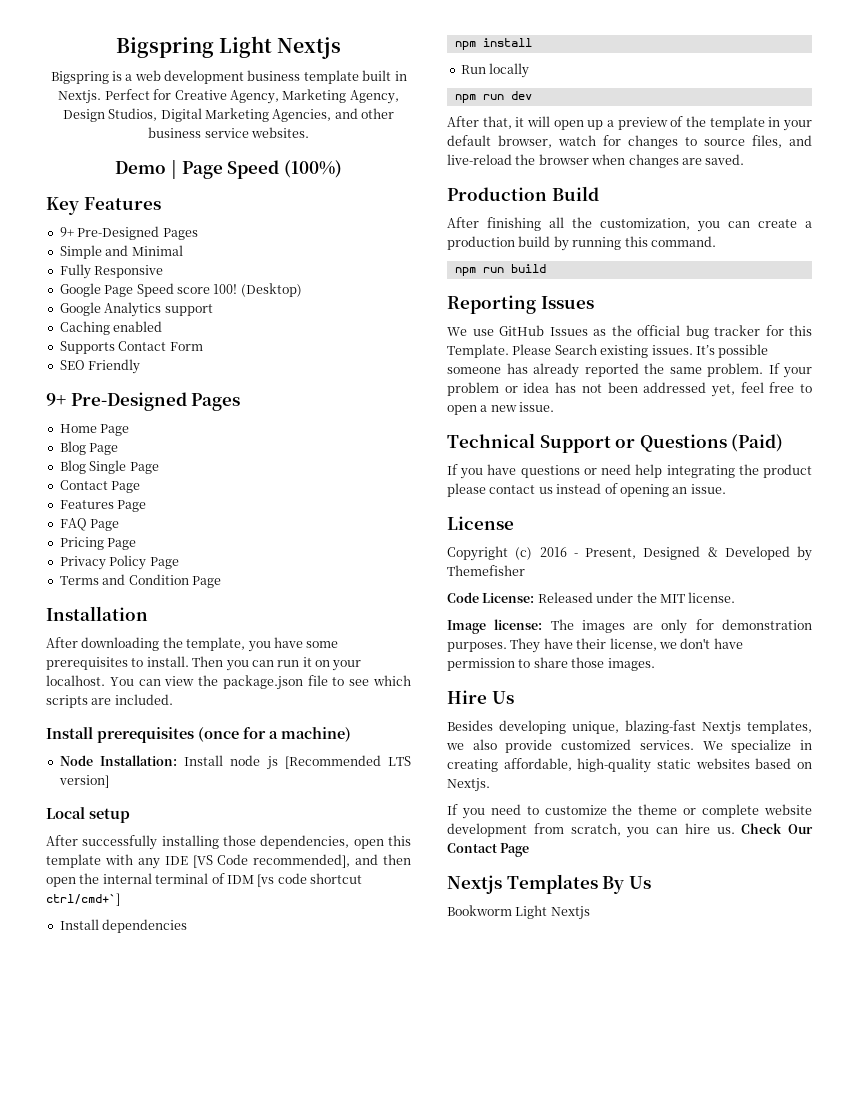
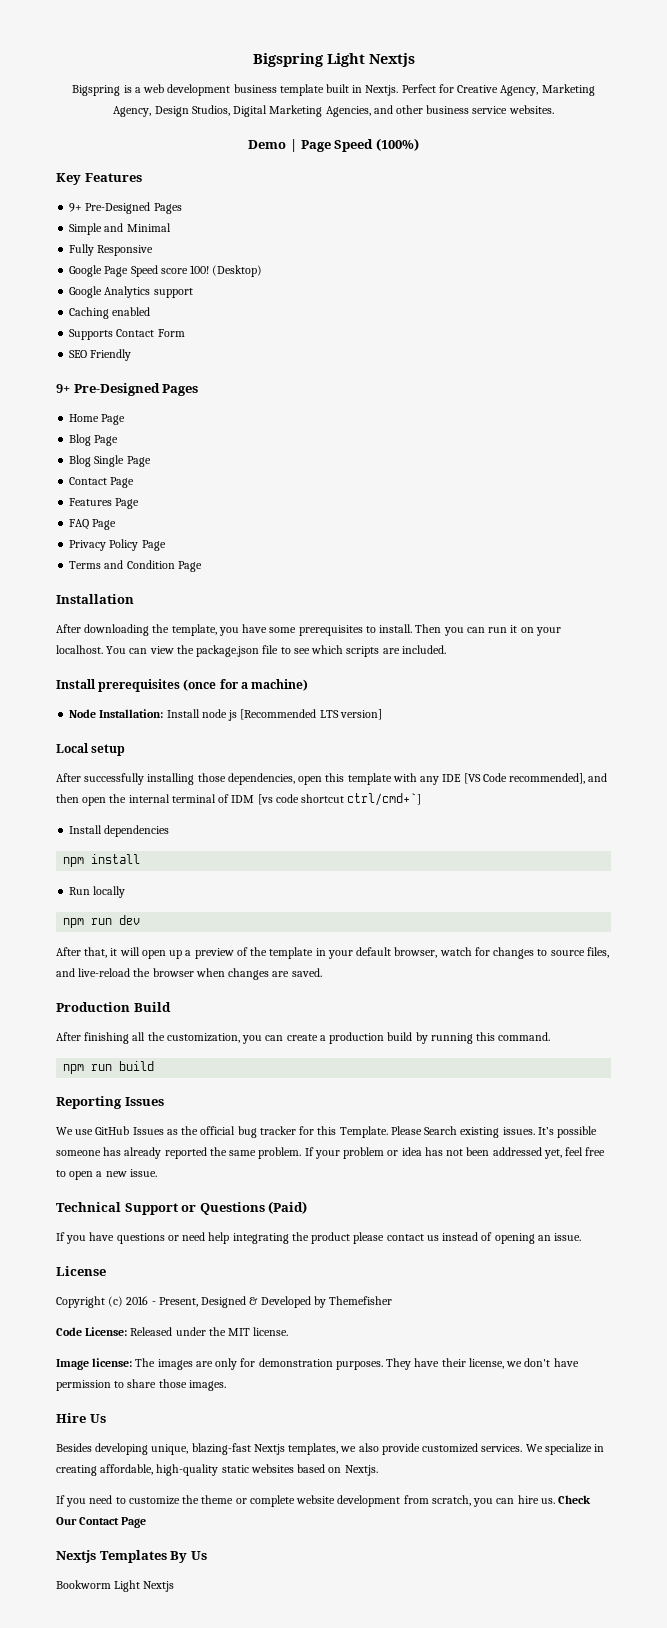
[59,537,137,550] // Pricing Page -> (117, 524) none

